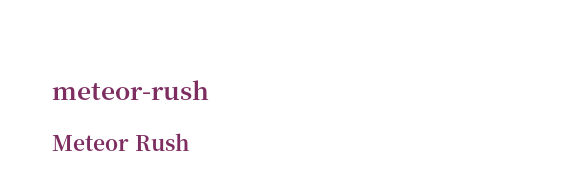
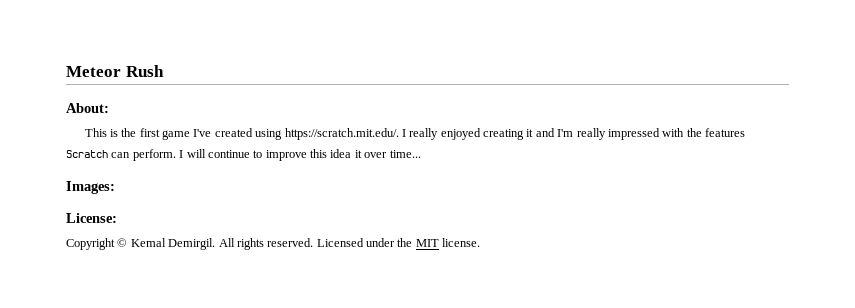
[52,80,209,100] meteor-rush // -> (66, 71) none
(189, 142) none -> [66,103,109,113] [84,128,746,140] [66,149,421,161] [66,181,115,194] [66,213,117,223] [66,238,481,250] // About: // This is the first game I've created using https://scratch.mit.edu/. I really enjoyed creating it and I'm really impressed with the features Scratch can perform. I will continue to improve this idea it over time... // Images: // License: // Copyright © Kemal Demirgil. All rights reserved. Licensed under the MIT license.

